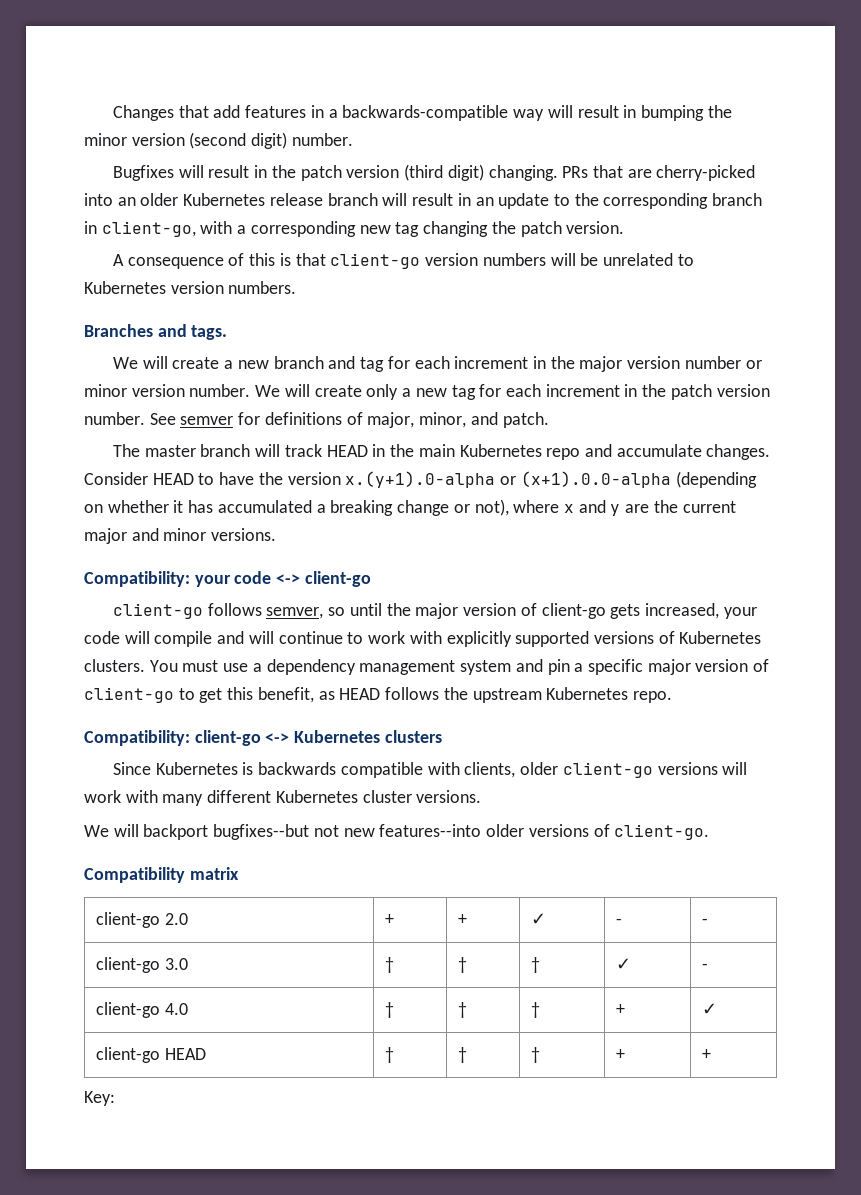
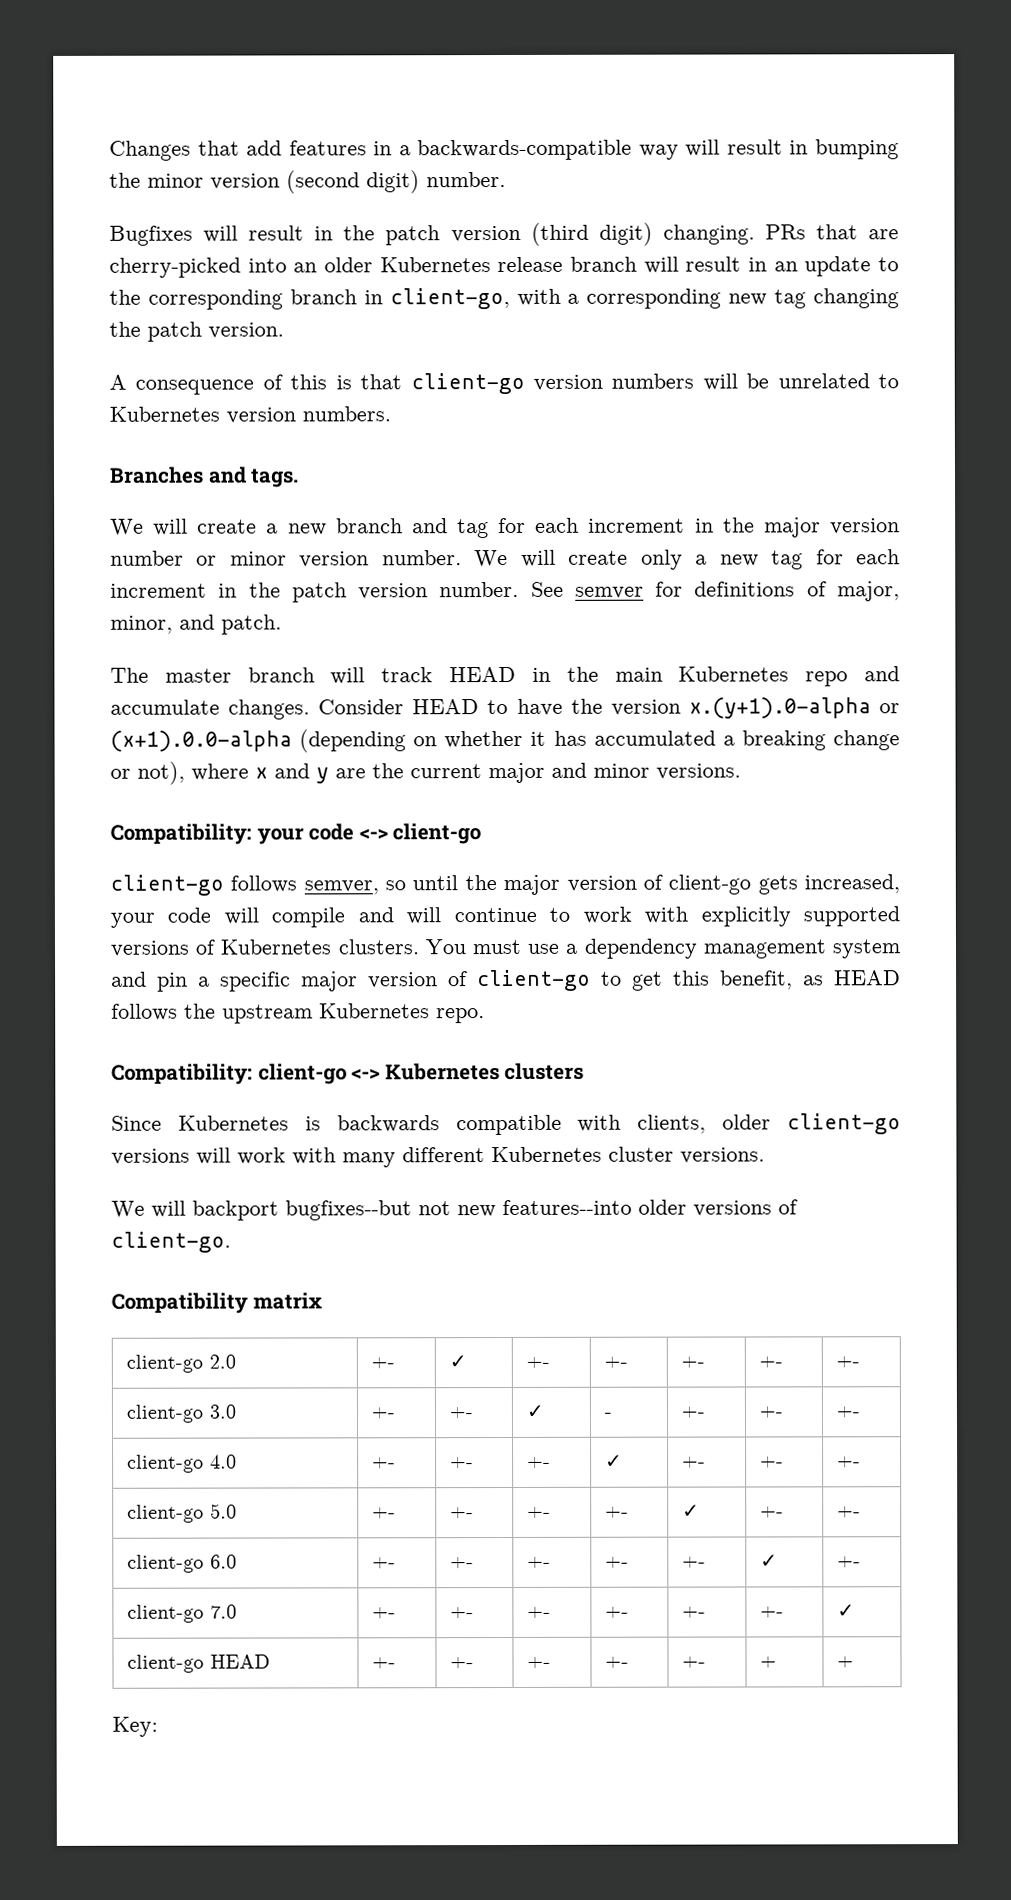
[385,914,395,925] [458,914,468,925] [531,913,547,925] [616,918,623,925] [702,918,709,925] [96,957,188,973] [385,957,395,973] [458,957,468,973] [531,957,541,973] [616,958,632,970] [702,963,709,970] [96,1002,188,1018] [385,1002,395,1018] [458,1002,468,1018] [531,1002,541,1018] [616,1004,626,1015] [702,1003,718,1015] [96,1047,206,1063] [385,1047,395,1063] [458,1047,468,1063] [531,1047,541,1063] + | + | ✓ | - | - // client-go 3.0 | † | † | † | ✓ | - // client-go 4.0 | † | † | † | + | ✓ // client-go HEAD | † | † | † -> [371,1357,396,1369] [449,1355,468,1369] [526,1356,551,1368] [604,1356,629,1368] [681,1356,706,1368] [759,1356,784,1368] [836,1356,861,1368] [126,1404,237,1423] [371,1407,396,1419] [449,1407,474,1419] [526,1404,545,1418] [604,1412,613,1418] [681,1406,706,1418] [759,1406,784,1418] [836,1406,861,1418] [127,1454,238,1473] [372,1457,397,1469] [450,1457,475,1469] [527,1456,552,1468] [605,1454,624,1468] [682,1456,707,1468] [760,1456,785,1468] [837,1456,862,1468] [127,1503,238,1523] [372,1507,397,1519] [450,1507,475,1519] [527,1506,552,1518] [605,1506,630,1518] [682,1504,701,1518] [760,1506,785,1518] [837,1506,862,1518] [127,1554,238,1573] [372,1557,397,1569] [450,1557,475,1569] [527,1556,552,1568] [605,1556,630,1568] [682,1556,707,1568] [760,1554,779,1568] [837,1556,862,1568] [127,1604,238,1623] [372,1607,397,1619] [450,1607,475,1619] [527,1606,552,1618] [605,1606,630,1618] [682,1606,707,1618] [760,1606,785,1618] [837,1604,856,1618] [127,1654,271,1673] [372,1657,397,1669] [450,1657,475,1669] [527,1656,552,1668] [605,1656,630,1668] [682,1656,707,1668] +- | ✓ | +- | +- | +- | +- | +- // client-go 3.0 | +- | +- | ✓ | - | +- | +- | +- // client-go 4.0 | +- | +- | +- | ✓ | +- | +- | +- // client-go 5.0 | +- | +- | +- | +- | ✓ | +- | +- // client-go 6.0 | +- | +- | +- | +- | +- | ✓ | +- // client-go 7.0 | +- | +- | +- | +- | +- | +- | ✓ // client-go HEAD | +- | +- | +- | +- | +-

